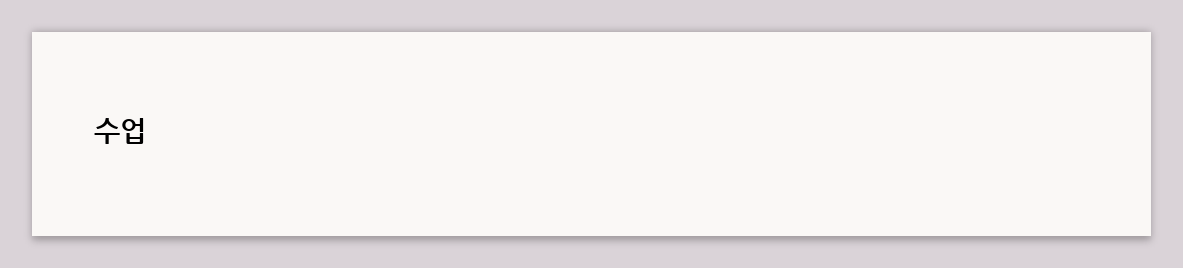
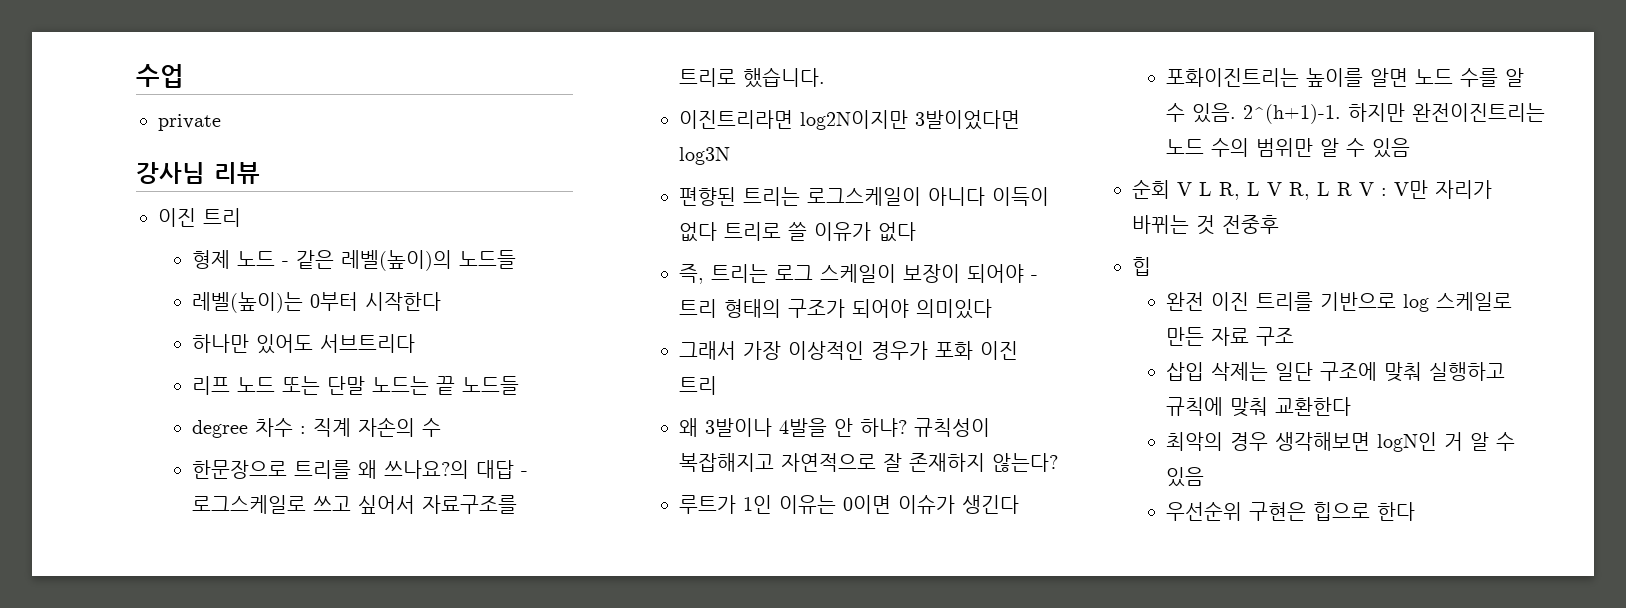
(146, 131) none -> [158,114,221,131] [136,162,260,184] [158,208,241,227] [192,250,517,271] [192,292,442,313] [192,334,416,354] [192,376,520,395] [192,417,442,438] [192,460,529,479] [192,495,518,514] [679,67,826,88] [679,110,1021,130] [679,147,731,165] [679,187,1050,206] [679,222,917,242] [679,264,1039,284] [679,299,993,319] [679,341,1019,360] [679,376,718,395] [679,418,991,437] [679,453,1059,472] [679,495,1020,514] [1166,68,1525,87] [1166,103,1546,124] [1166,138,1411,158] [1132,179,1492,200] [1132,215,1279,235] [1132,257,1151,276] [1166,292,1513,312] [1166,327,1295,346] [1166,362,1506,382] [1166,397,1352,417] [1166,432,1516,452] [1166,467,1205,487] [1166,501,1416,521] // private // 강사님 리뷰 // 이진 트리 // 형제 노드 - 같은 레벨(높이)의 노드들 // 레벨(높이)는 0부터 시작한다 // 하나만 있어도 서브트리다 // 리프 노드 또는 단말 노드는 끝 노드들 // degree 차수 : 직계 자손의 수 // 한문장으로 트리를 왜 쓰나요?의 대답 - 로그스케일로 쓰고 싶어서 자료구조를 트리로 했습니다. // 이진트리라면 log2N이지만 3발이었다면 log3N // 편향된 트리는 로그스케일이 아니다 이득이 없다 트리로 쓸 이유가 없다 // 즉, 트리는 로그 스케일이 보장이 되어야 - 트리 형태의 구조가 되어야 의미있다 // 그래서 가장 이상적인 경우가 포화 이진 트리 // 왜 3발이나 4발을 안 하냐? 규칙성이 복잡해지고 자연적으로 잘 존재하지 않는다? // 루트가 1인 이유는 0이면 이슈가 생긴다 // 포화이진트리는 높이를 알면 노드 수를 알 수 있음. 2^(h+1)-1. 하지만 완전이진트리는 노드 수의 범위만 알 수 있음 // 순회 V L R, L V R, L R V : V만 자리가 바뀌는 것 전중후 // 힙 // 완전 이진 트리를 기반으로 log 스케일로 만든 자료 구조 // 삽입 삭제는 일단 구조에 맞춰 실행하고 규칙에 맞춰 교환한다 // 최악의 경우 생각해보면 logN인 거 알 수 있음 // 우선순위 구현은 힙으로 한다

